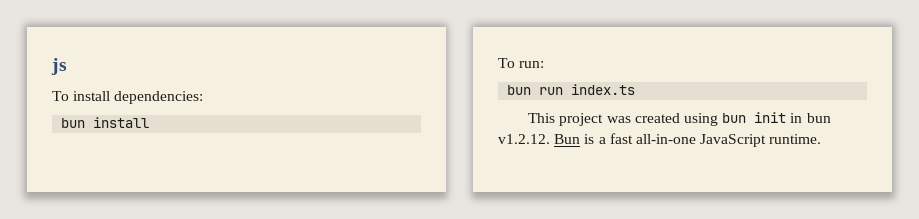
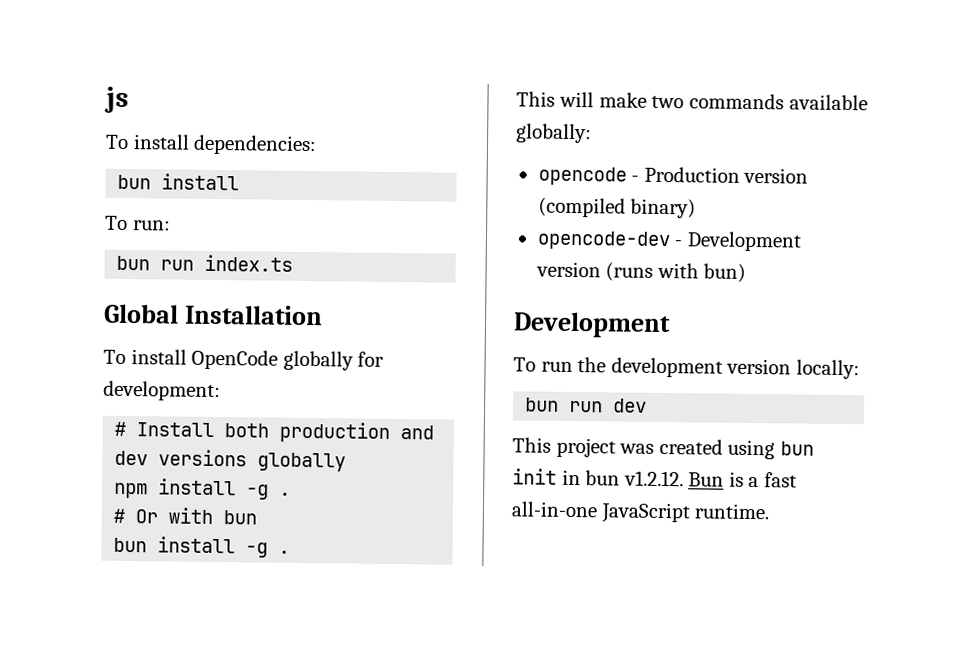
(636, 89) none -> [103,303,323,326] [103,349,385,371] [103,380,221,402] [114,421,435,443] [114,449,347,472] [114,478,292,500] [113,507,258,525] [113,536,291,558] [516,91,868,111] [516,123,592,144] [537,166,809,186] [537,197,697,219] [536,230,802,252] [535,261,747,283] [513,311,671,339] [513,357,860,380] [525,397,648,413] // Global Installation // To install OpenCode globally for development: // # Install both production and dev versions globally // npm install -g . // # Or with bun // bun install -g . // This will make two commands available globally: // opencode - Production version (compiled binary) // opencode-dev - Development version (runs with bun) // Development // To run the development version locally: // bun run dev

